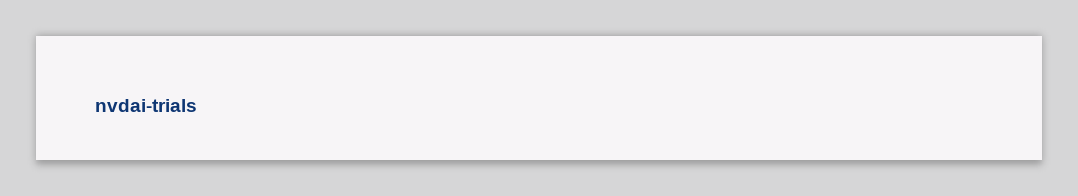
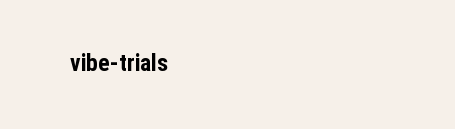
[95,99,197,112] nvdai-trials -> [70,53,168,71] vibe-trials

